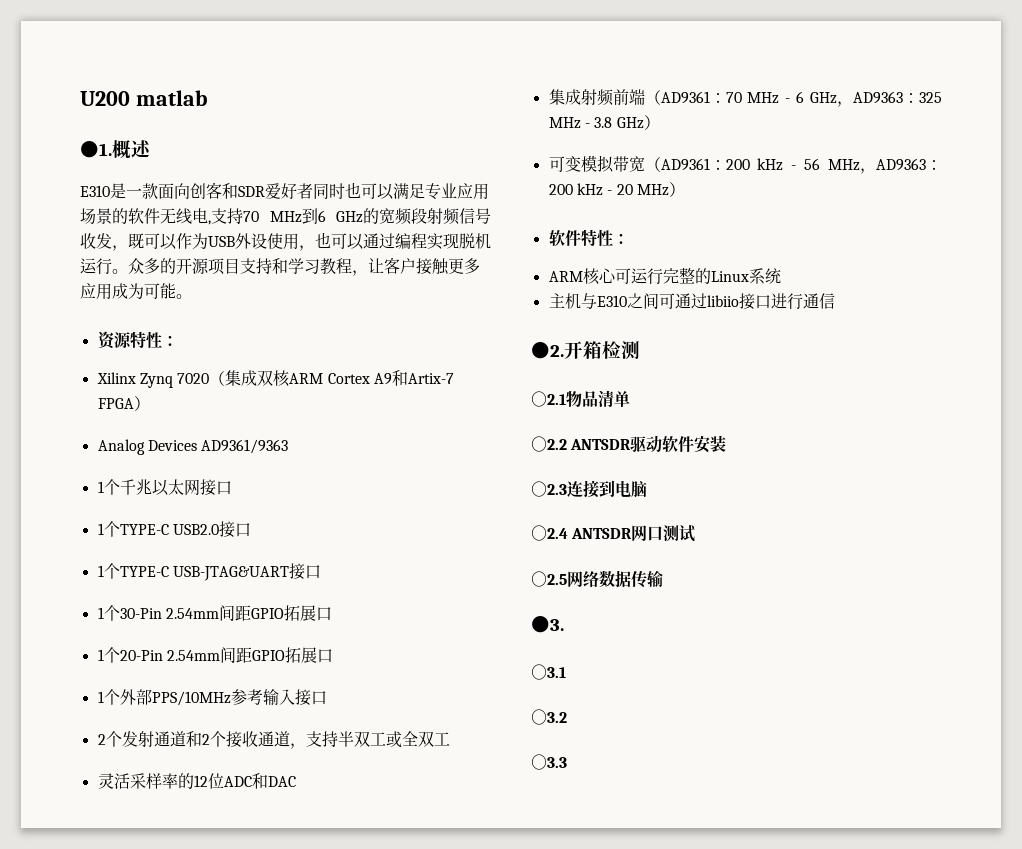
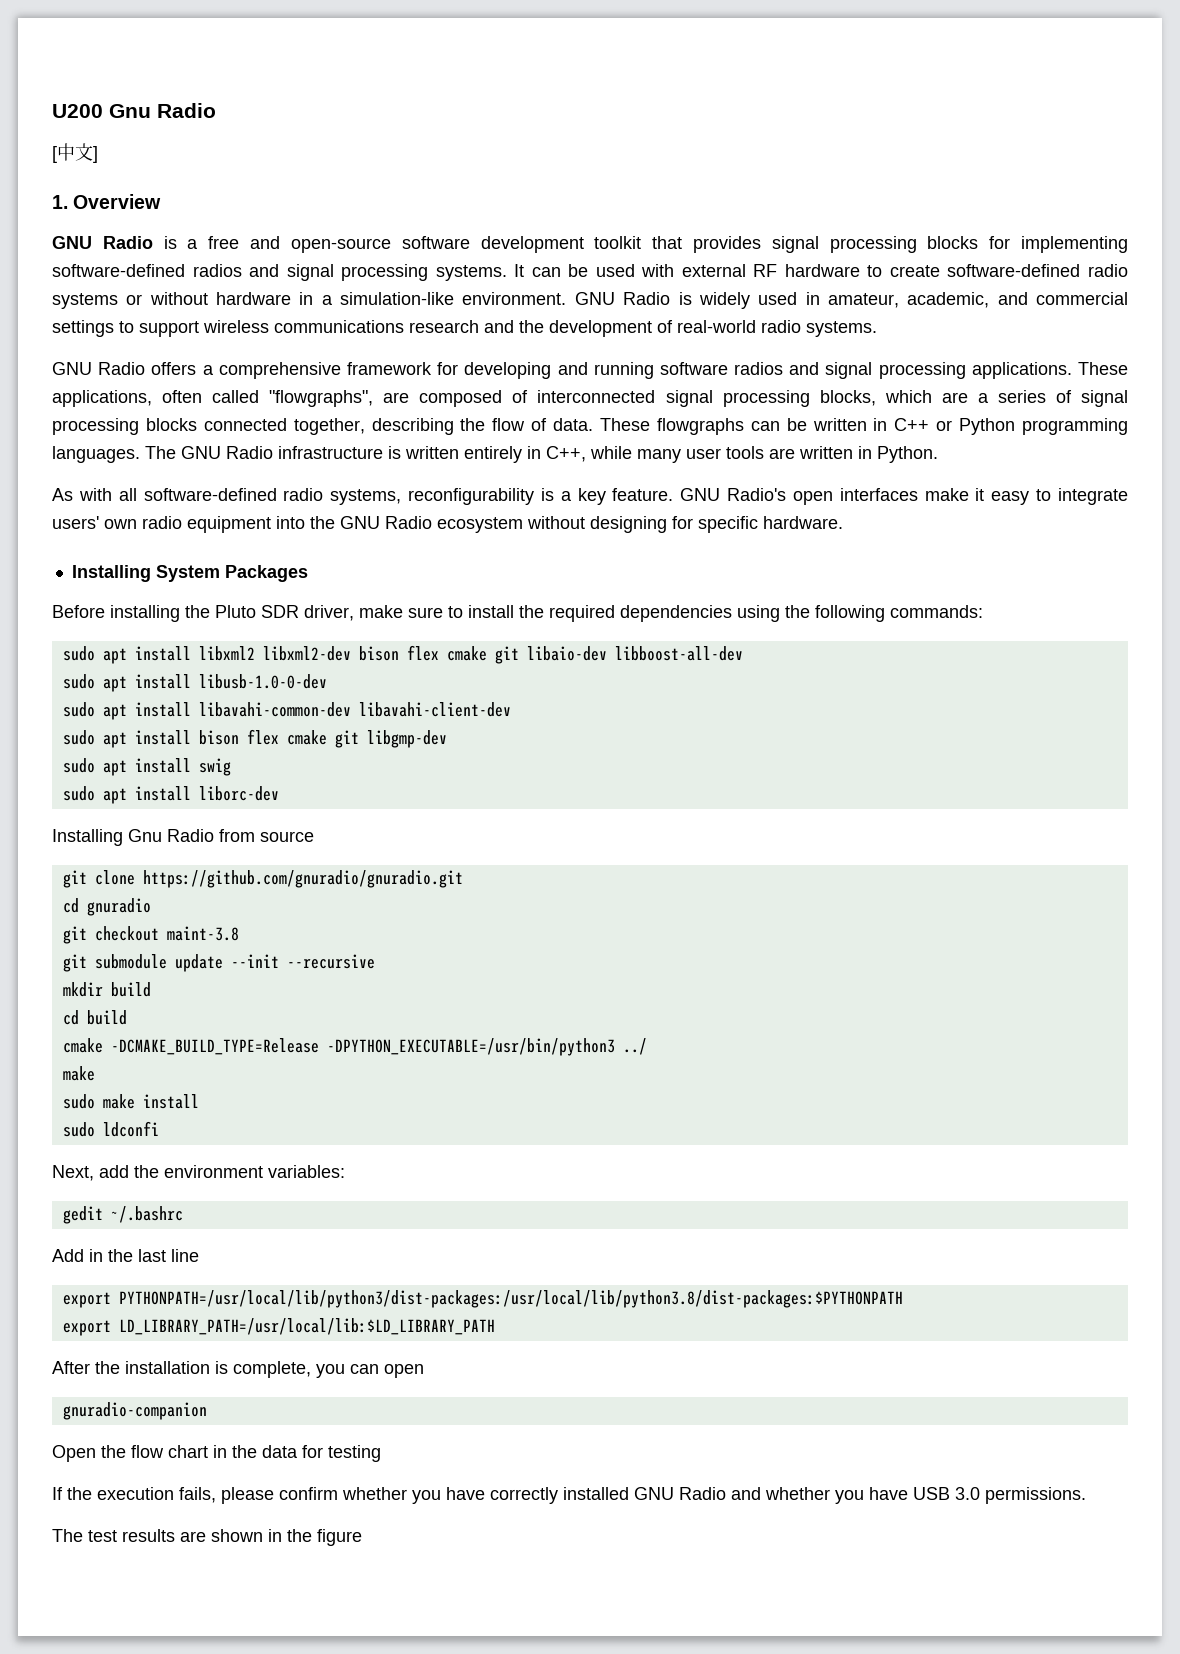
[135,90,208,106] [80,140,151,159] [80,182,489,200] [80,208,491,225] [80,232,491,251] [80,257,480,276] [80,283,192,300] [97,331,178,349] [96,370,454,388] [97,396,150,411] [97,439,289,455] [97,479,232,496] [97,521,251,538] [97,563,321,581] [97,605,332,621] [97,647,333,663] [97,689,327,706] [97,731,450,749] [97,773,296,789] [548,89,942,107] [548,115,660,130] [548,155,942,174] [548,182,685,197] [548,229,629,247] [548,267,781,285] [548,293,835,310] [531,341,640,359] [531,390,630,407] [531,435,727,453] [531,480,647,498] [531,525,696,542] [531,570,663,588] [531,616,564,633] [531,664,566,680] [531,709,567,725] [531,754,567,770] matlab // ●1.概述 // E310是一款面向创客和SDR爱好者同时也可以满足专业应用场景的软件无线电,支持70 MHz到6 GHz的宽频段射频信号收发，既可以作为USB外设使用，也可以通过编程实现脱机运行。众多的开源项目支持和学习教程，让客户接触更多应用成为可能。 // 资源特性： // Xilinx Zynq 7020（集成双核ARM Cortex A9和Artix-7 FPGA） // Analog Devices AD9361/9363 // 1个千兆以太网接口 // 1个TYPE-C USB2.0接口 // 1个TYPE-C USB-JTAG&UART接口 // 1个30-Pin 2.54mm间距GPIO拓展口 // 1个20-Pin 2.54mm间距GPIO拓展口 // 1个外部PPS/10MHz参考输入接口 // 2个发射通道和2个接收通道，支持半双工或全双工 // 灵活采样率的12位ADC和DAC // 集成射频前端（AD9361：70 MHz - 6 GHz，AD9363：325 MHz - 3.8 GHz） // 可变模拟带宽（AD9361：200 kHz - 56 MHz，AD9363：200 kHz - 20 MHz） // 软件特性： // ARM核心可运行完整的Linux系统 // 主机与E310之间可通过libiio接口进行通信 // ●2.开箱检测 // ○2.1物品清单 // ○2.2 ANTSDR驱动软件安装 // ○2.3连接到电脑 // ○2.4 ANTSDR网口测试 // ○2.5网络数据传输 // ●3. // ○3.1 // ○3.2 // ○3.3 -> [109,103,216,118] [52,143,98,163] [52,194,162,209] [52,236,1128,253] [52,264,1128,281] [52,292,1129,309] [52,320,877,337] [52,362,1128,379] [52,390,1128,407] [52,418,1129,435] [52,446,938,463] [52,488,1129,505] [52,516,843,533] [71,565,308,582] [52,605,983,622] [62,645,743,664] [62,674,327,692] [62,702,511,720] [62,729,447,748] [62,758,231,776] [62,786,279,804] [52,829,314,846] [62,870,463,888] [62,898,151,916] [62,926,239,944] [62,954,375,972] [62,982,151,997] [62,1010,127,1025] [62,1038,647,1056] [62,1066,95,1081] [62,1094,199,1109] [62,1121,159,1137] [52,1165,345,1181] [62,1206,183,1224] [52,1249,199,1262] [62,1290,903,1308] [62,1318,495,1336] [52,1361,424,1378] [62,1402,207,1420] [52,1445,381,1462] [52,1487,1086,1504] [52,1529,362,1546] Gnu Radio // [中文] // 1. Overview // GNU Radio is a free and open-source software development toolkit that provides signal processing blocks for implementing software-defined radios and signal processing systems. It can be used with external RF hardware to create software-defined radio systems or without hardware in a simulation-like environment. GNU Radio is widely used in amateur, academic, and commercial settings to support wireless communications research and the development of real-world radio systems. // GNU Radio offers a comprehensive framework for developing and running software radios and signal processing applications. These applications, often called "flowgraphs", are composed of interconnected signal processing blocks, which are a series of signal processing blocks connected together, describing the flow of data. These flowgraphs can be written in C++ or Python programming languages. The GNU Radio infrastructure is written entirely in C++, while many user tools are written in Python. // As with all software-defined radio systems, reconfigurability is a key feature. GNU Radio's open interfaces make it easy to integrate users' own radio equipment into the GNU Radio ecosystem without designing for specific hardware. // Installing System Packages // Before installing the Pluto SDR driver, make sure to install the required dependencies using the following commands: // sudo apt install libxml2 libxml2-dev bison flex cmake git libaio-dev libboost-all-dev // sudo apt install libusb-1.0-0-dev // sudo apt install libavahi-common-dev libavahi-client-dev // sudo apt install bison flex cmake git libgmp-dev // sudo apt install swig // sudo apt install liborc-dev // Installing Gnu Radio from source // git clone https://github.com/gnuradio/gnuradio.git // cd gnuradio // git checkout maint-3.8 // git submodule update --init --recursive // mkdir build // cd build // cmake -DCMAKE_BUILD_TYPE=Release -DPYTHON_EXECUTABLE=/usr/bin/python3 ../ // make // sudo make install // sudo ldconfi // Next, add the environment variables: // gedit ~/.bashrc // Add in the last line // export PYTHONPATH=/usr/local/lib/python3/dist-packages:/usr/local/lib/python3.8/dist-packages:$PYTHONPATH // export LD_LIBRARY_PATH=/usr/local/lib:$LD_LIBRARY_PATH // After the installation is complete, you can open // gnuradio-companion // Open the flow chart in the data for testing // If the execution fails, please confirm whether you have correctly installed GNU Radio and whether you have USB 3.0 permissions. // The test results are shown in the figure

